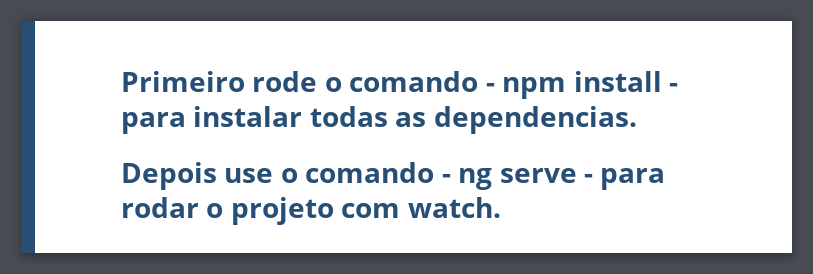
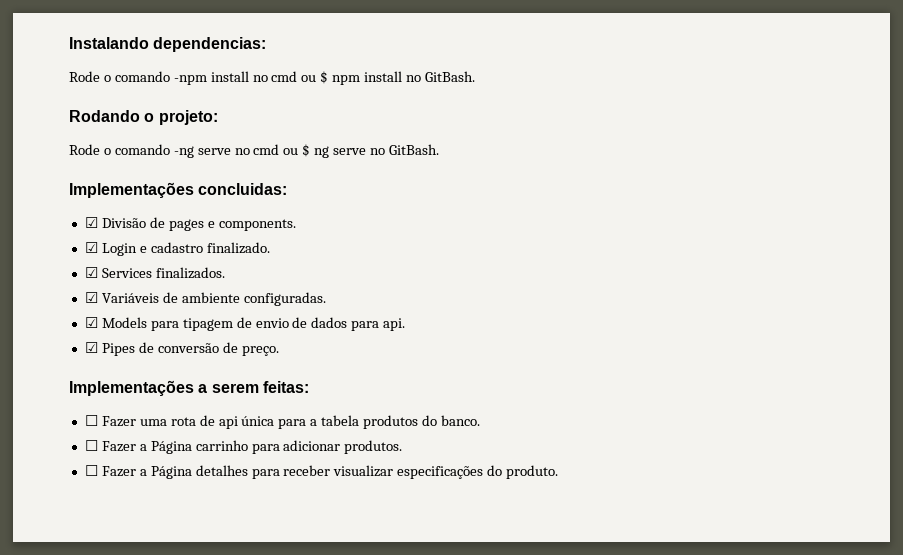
[121,71,678,99] [121,106,637,134] [121,162,666,190] [121,197,501,225] Primeiro rode o comando - npm install - para instalar todas as dependencias. // Depois use o comando - ng serve - para rodar o projeto com watch. -> [69,37,267,52] [69,71,475,85] [69,110,218,125] [69,144,439,158] [69,182,288,198] [84,217,296,231] [84,242,270,256] [84,267,225,279] [84,292,326,306] [84,317,406,331] [84,342,279,356] [69,380,309,396] [84,415,480,429] [84,440,403,454] [84,465,559,479] Instalando dependencias: // Rode o comando -npm install no cmd ou $ npm install no GitBash. // Rodando o projeto: // Rode o comando -ng serve no cmd ou $ ng serve no GitBash. // Implementações concluidas: // ☑ Divisão de pages e components. // ☑ Login e cadastro finalizado. // ☑ Services finalizados. // ☑ Variáveis de ambiente configuradas. // ☑ Models para tipagem de envio de dados para api. // ☑ Pipes de conversão de preço. // Implementações a serem feitas: // ☐ Fazer uma rota de api única para a tabela produtos do banco. // ☐ Fazer a Página carrinho para adicionar produtos. // ☐ Fazer a Página detalhes para receber visualizar especificações do produto.

